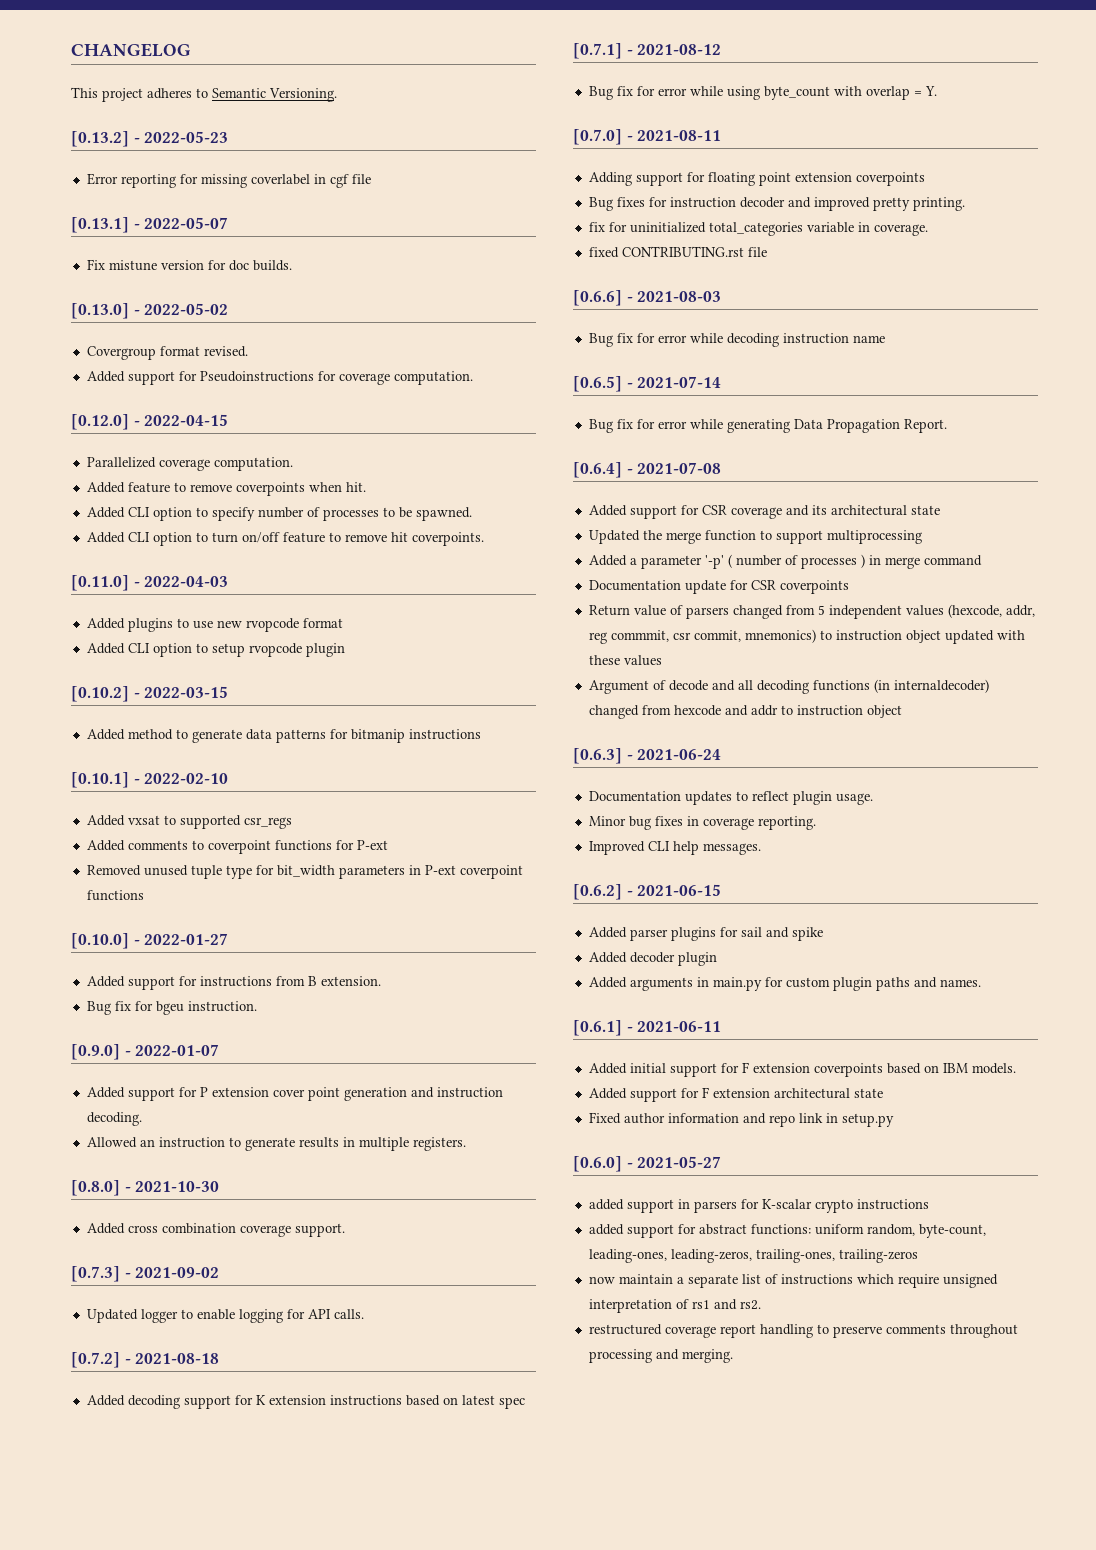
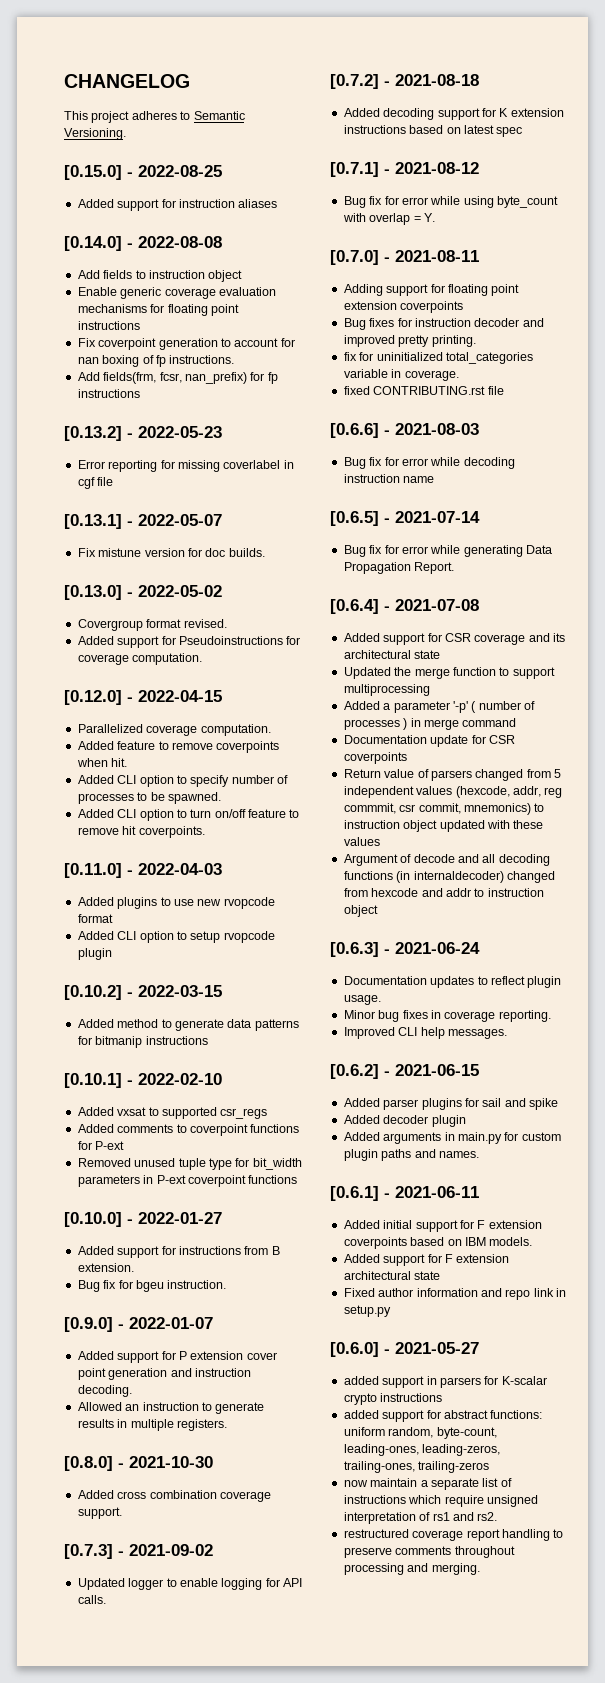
(337, 95) none -> [64,165,222,180] [77,199,278,211] [64,236,222,251] [77,270,243,282] [77,287,276,299] [77,304,239,316] [77,321,140,330] [77,338,295,350] [77,355,235,367] [77,372,278,384] [77,389,140,398] // [0.15.0] - 2022-08-25 // Added support for instruction aliases // [0.14.0] - 2022-08-08 // Add fields to instruction object // Enable generic coverage evaluation mechanisms for floating point instructions // Fix coverpoint generation to account for nan boxing of fp instructions. // Add fields(frm, fcsr, nan_prefix) for fp instructions

